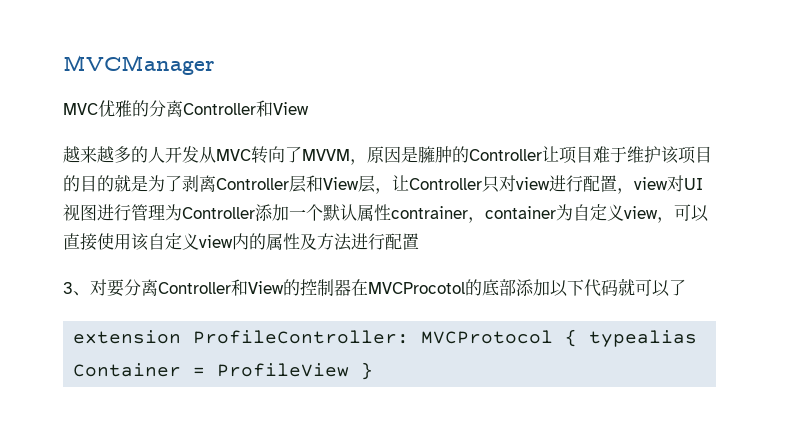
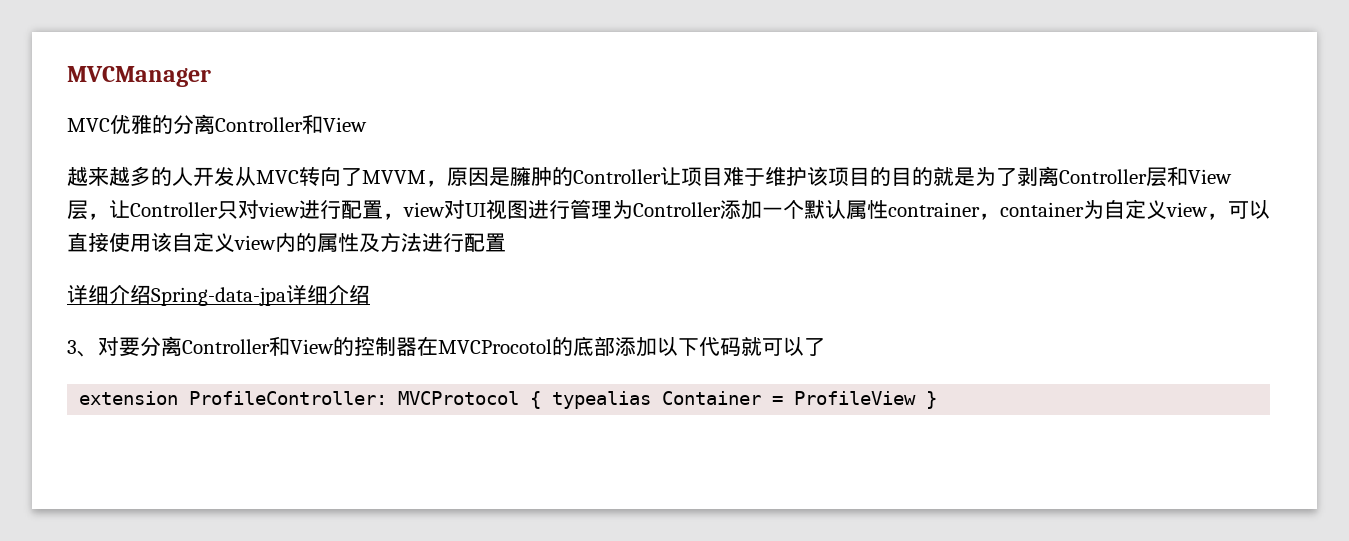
(419, 241) none -> [67,285,370,306] // 详细介绍Spring-data-jpa详细介绍

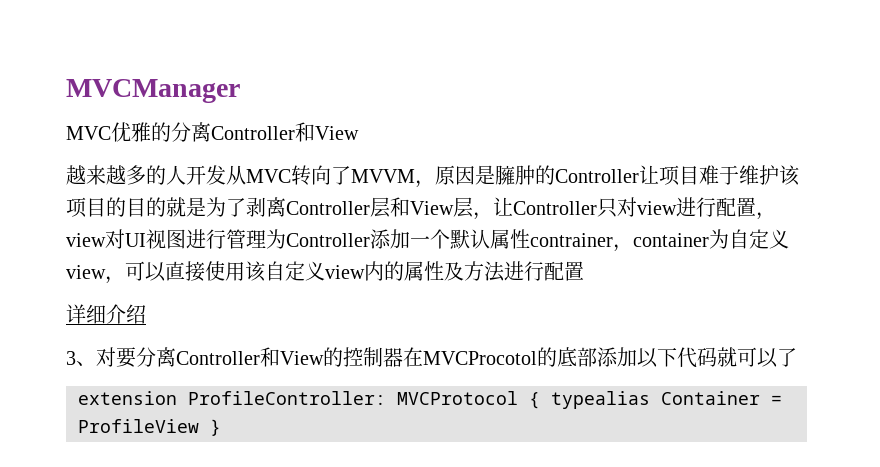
[151,285,370,306] Spring-data-jpa详细介绍 -> (146, 314) none

